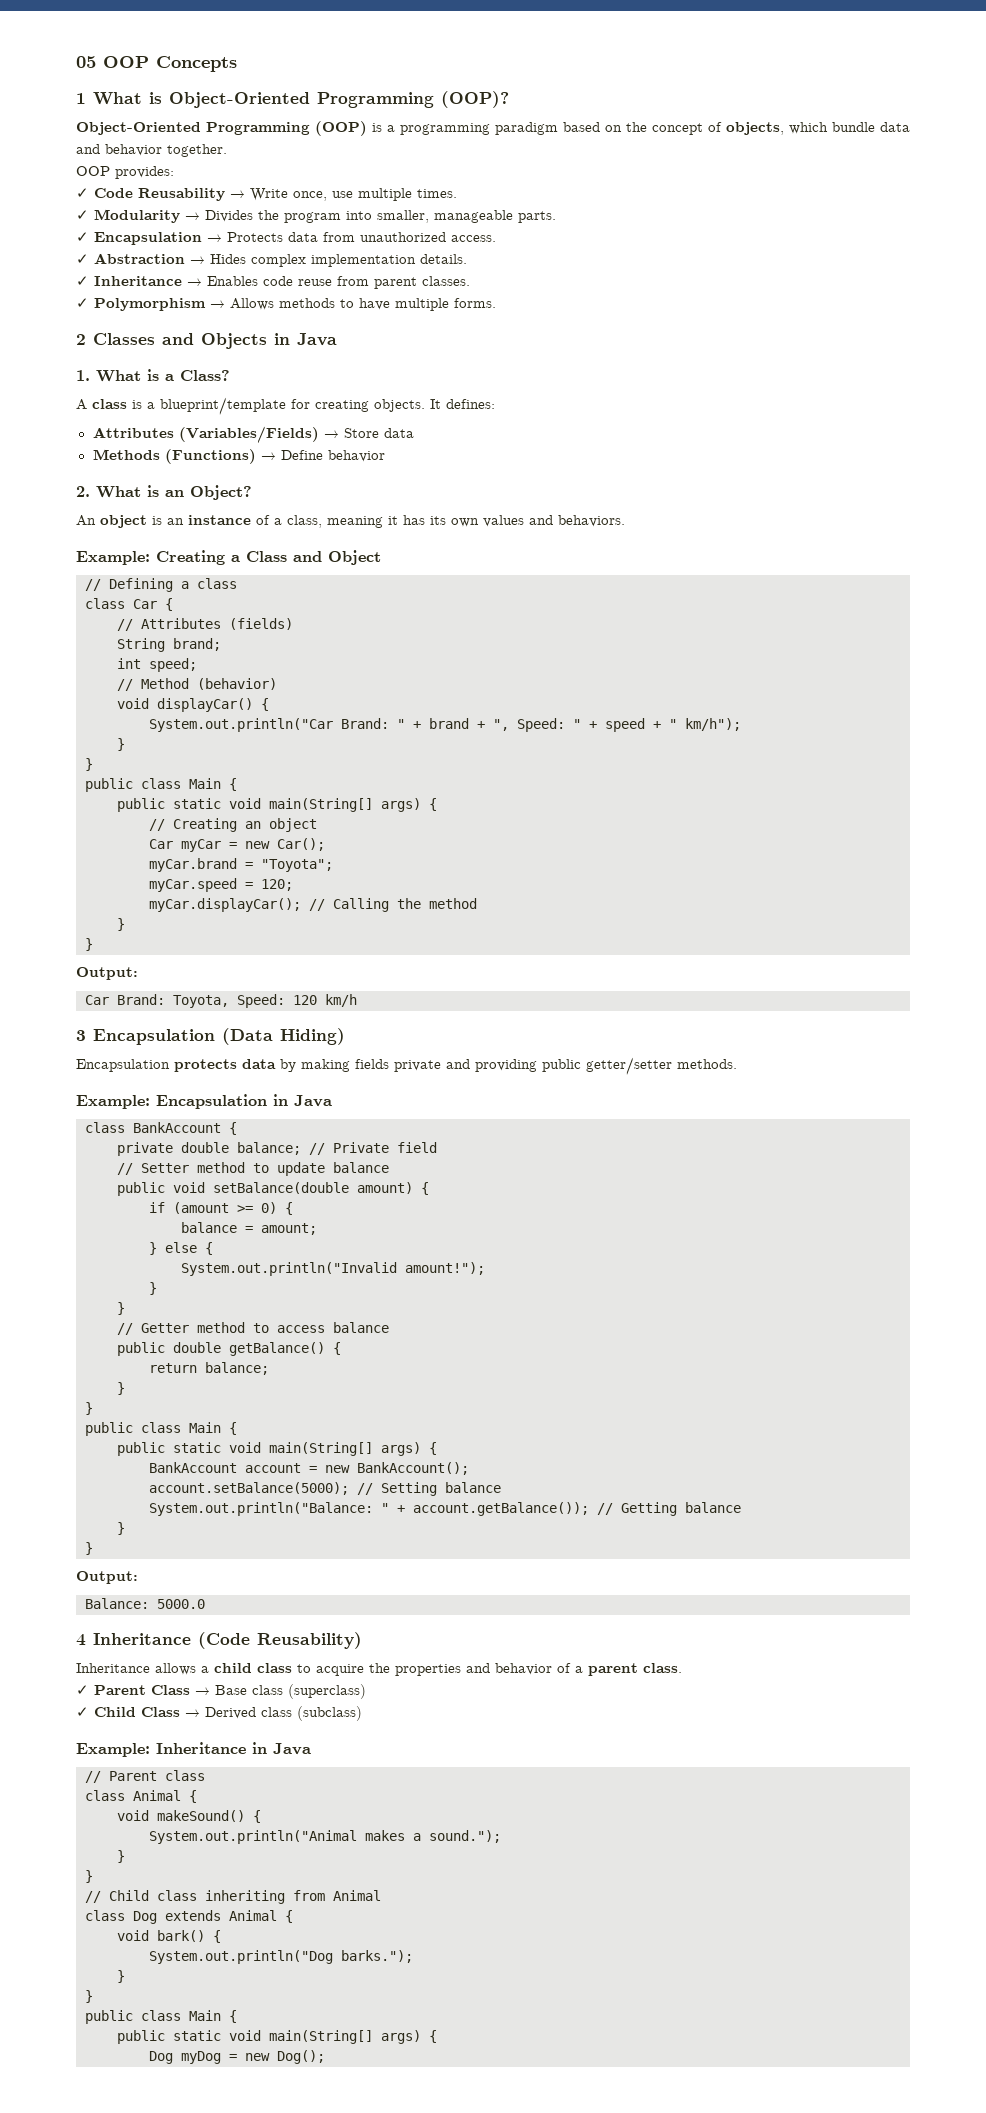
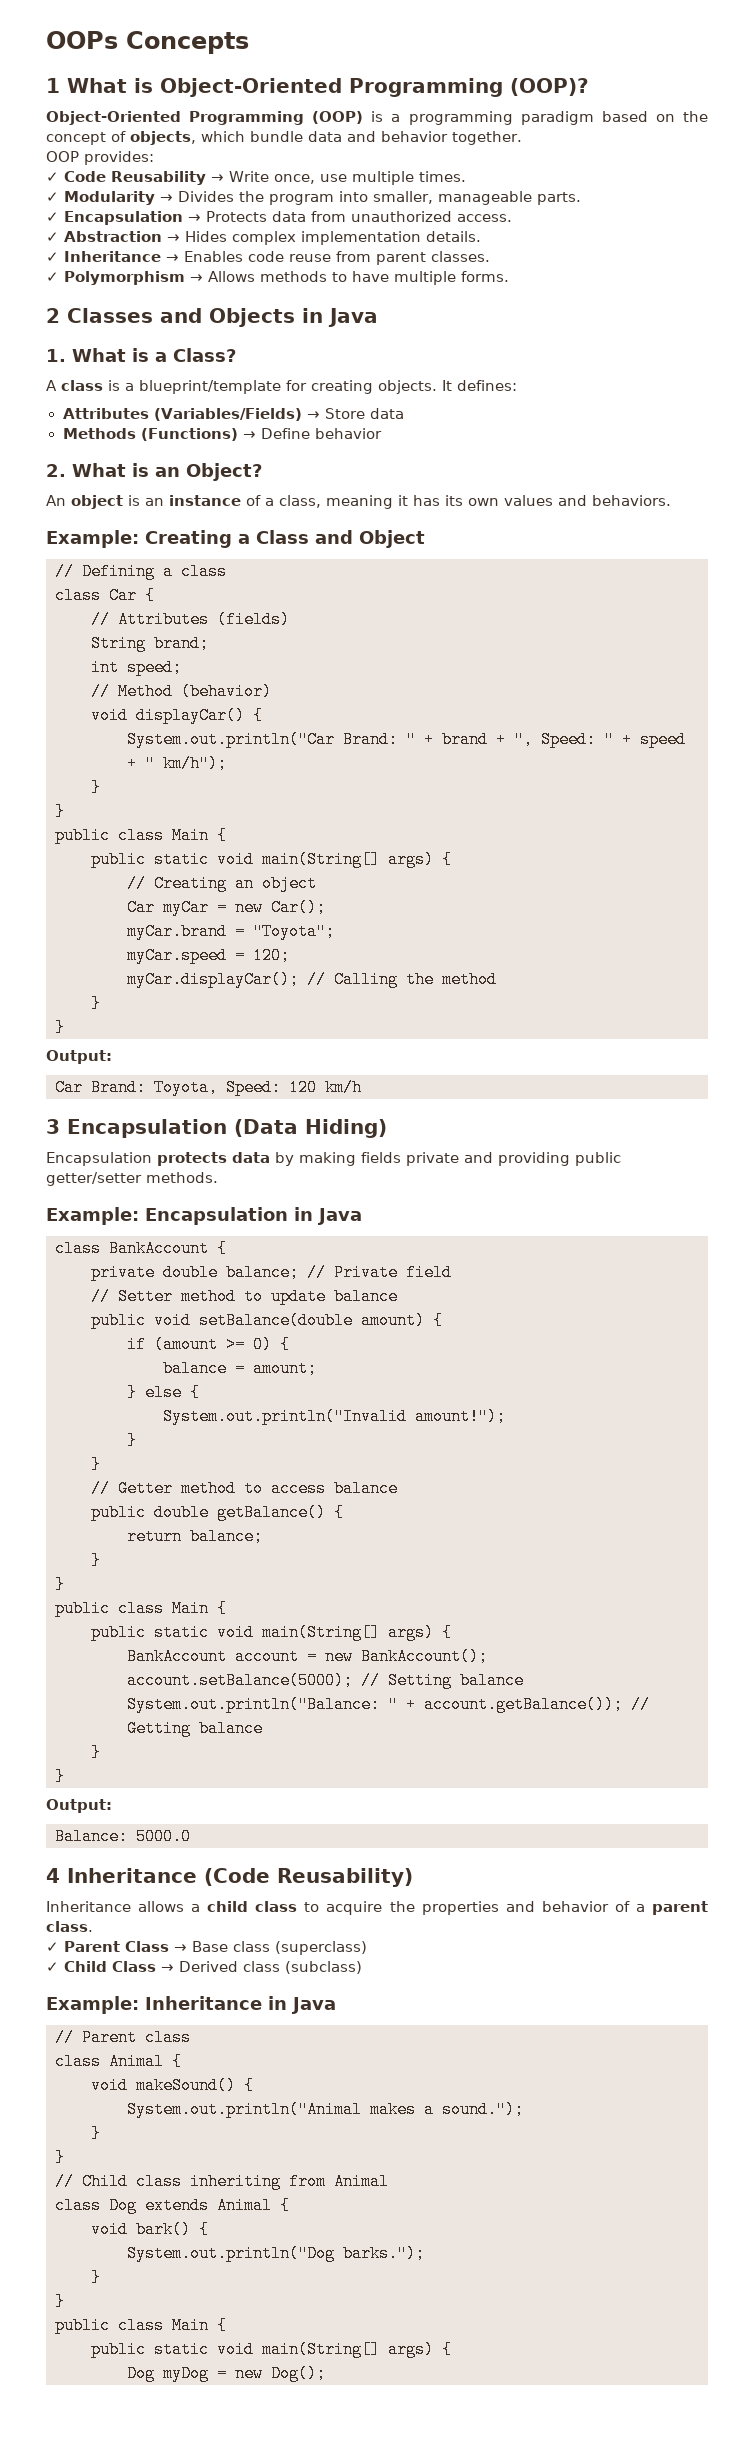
[76,56,149,68] 05 OOP -> [46,31,118,49] OOPs

